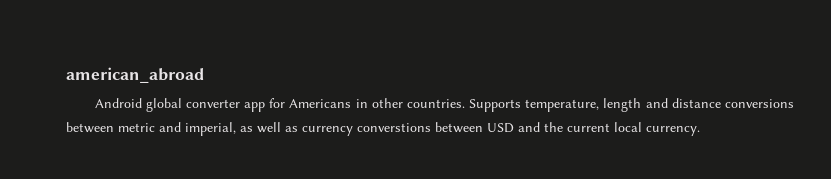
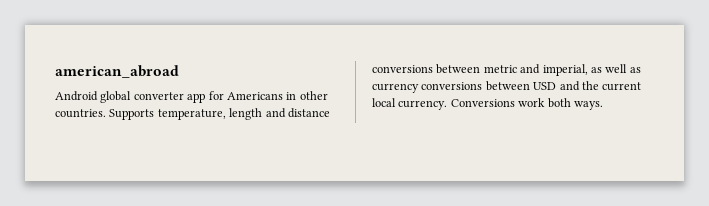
[357,123,431,132] converstions -> [421,82,483,90] conversions
(700, 131) none -> [450,98,603,110] Conversions work both ways.

